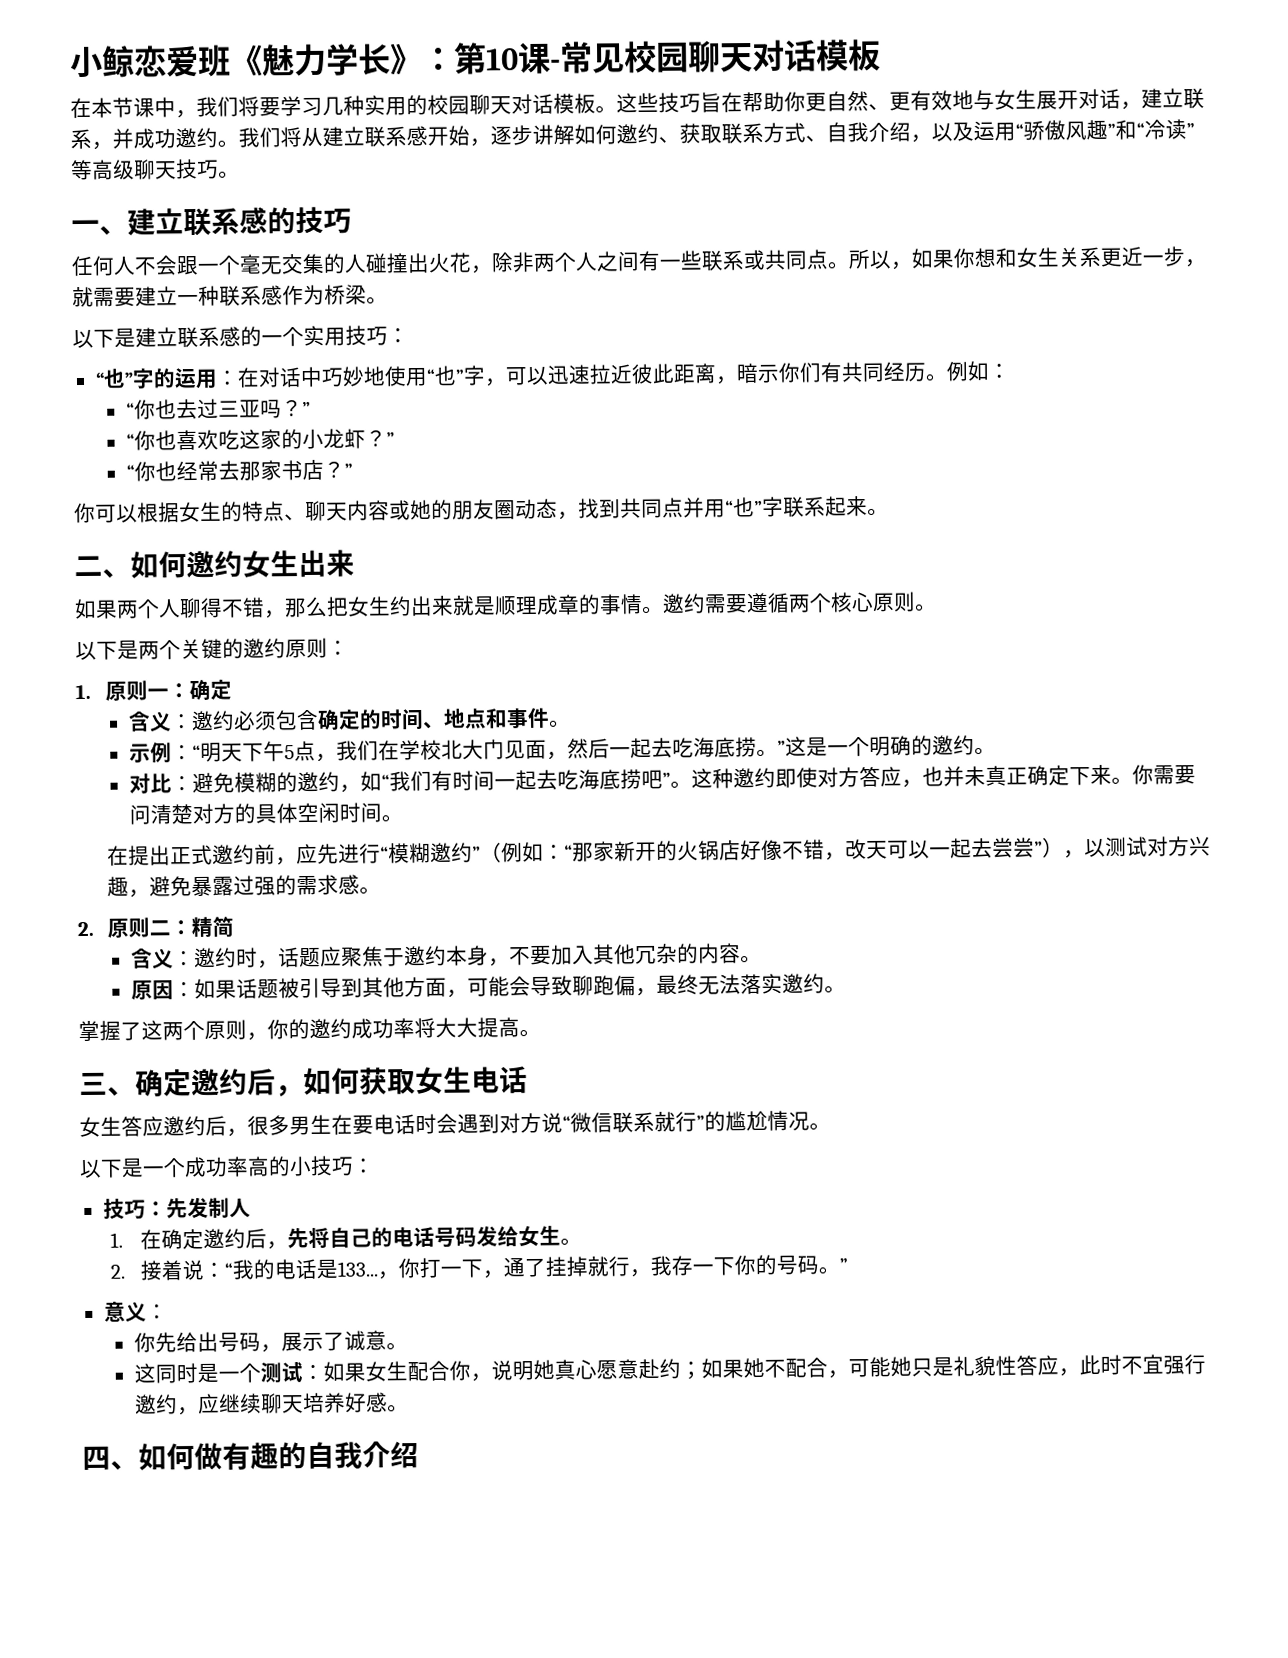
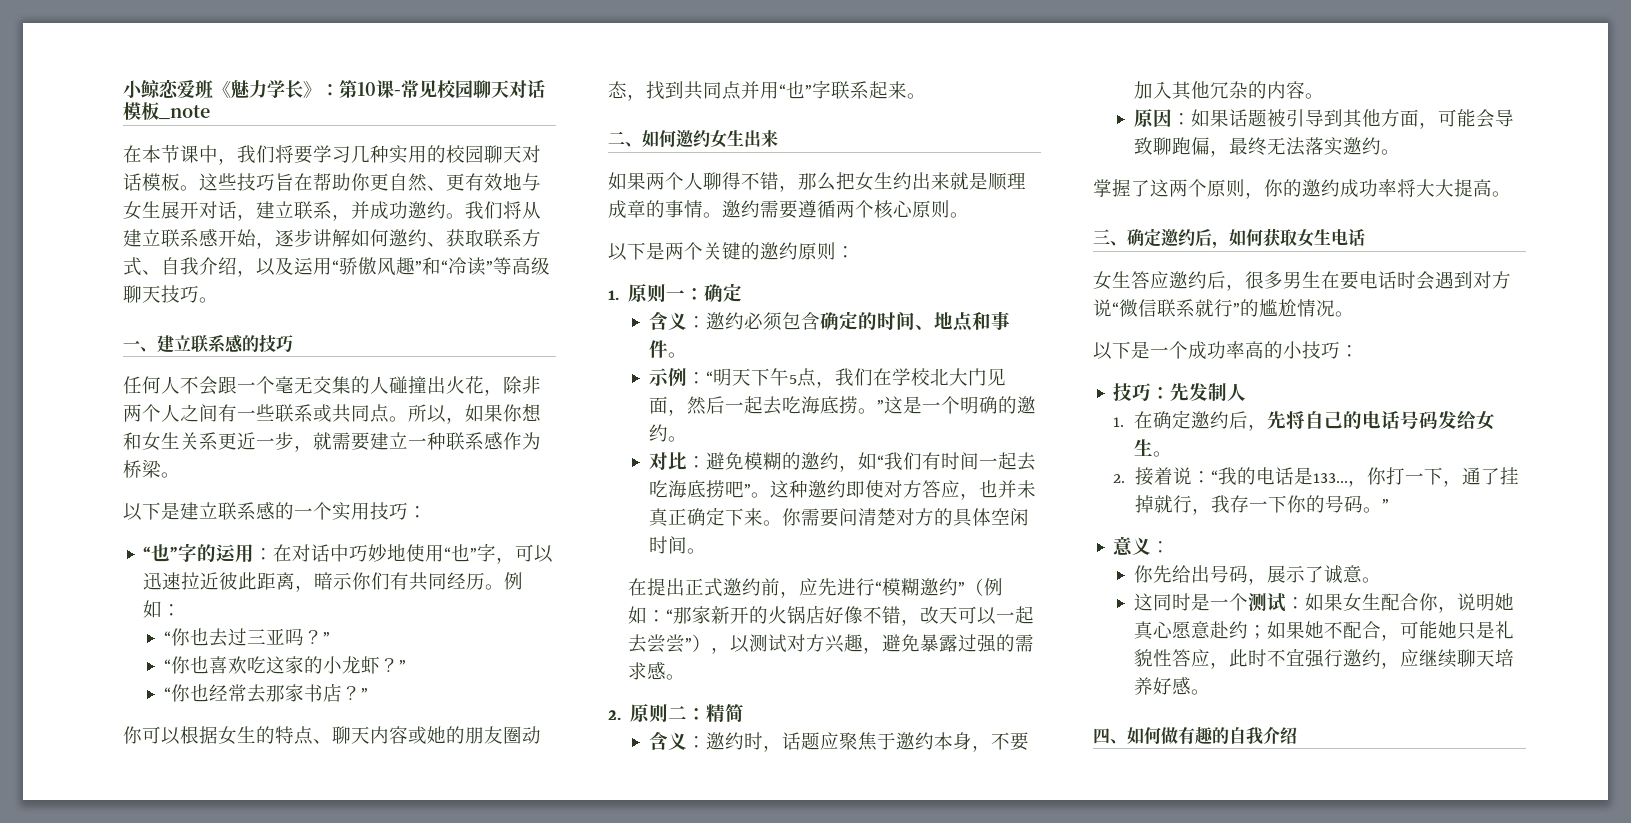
(881, 55) none -> [158,105,210,120] _note

